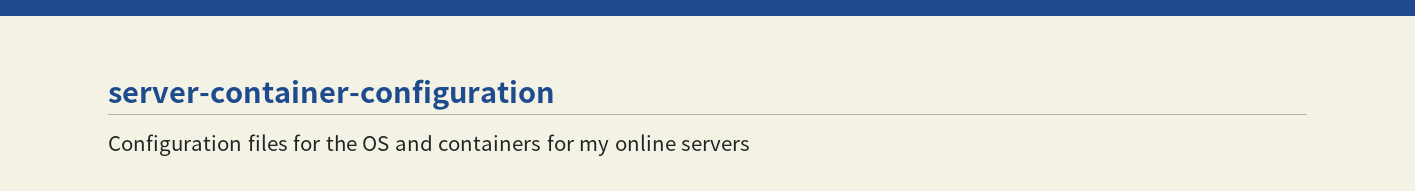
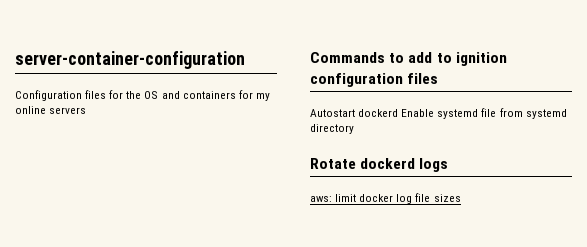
(751, 145) none -> [310,52,507,66] [310,73,439,87] [310,108,567,119] [310,124,354,134] [310,158,449,172] [310,193,461,204] // Commands to add to ignition configuration files // Autostart dockerd Enable systemd file from systemd directory // Rotate dockerd logs // aws: limit docker log file sizes

